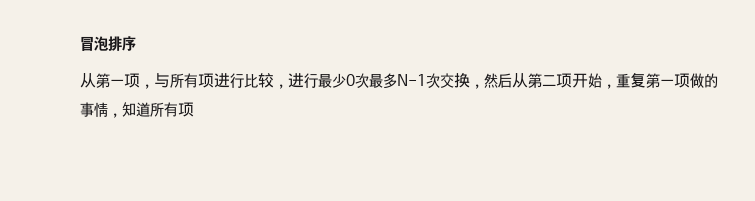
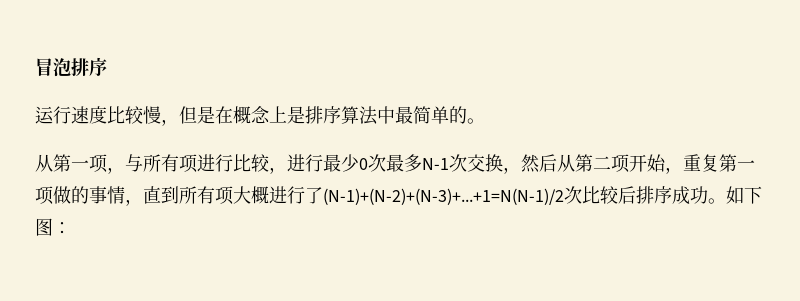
(136, 43) none -> [35,106,485,126] // 运行速度比较慢，但是在概念上是排序算法中最简单的。
[122,102,194,117] 知道所有项 -> [143,186,762,205] [35,218,71,236] 直到所有项大概进行了(N-1)+(N-2)+(N-3)+...+1=N(N-1)/2次比较后排序成功。如下图：

